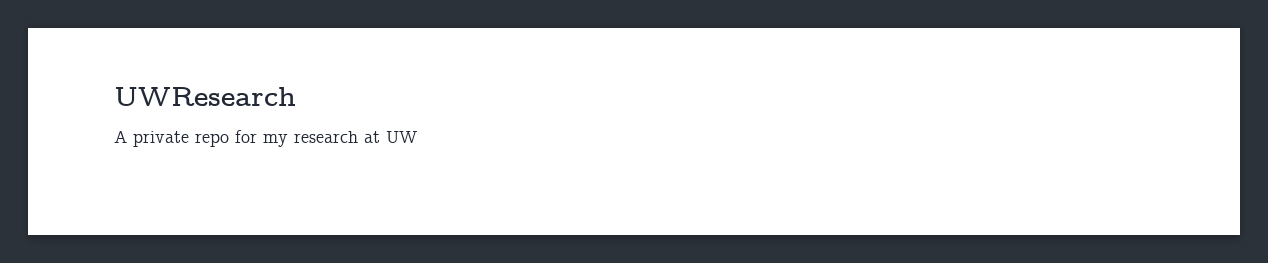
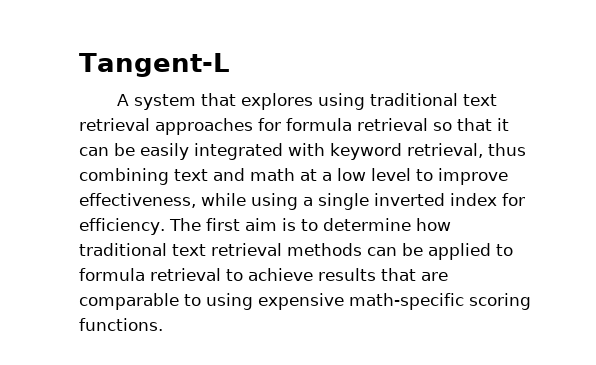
[114,87,296,106] UWResearch -> [79,53,230,77] Tangent-L
[133,130,417,147] private repo for my research at UW -> [133,93,497,110] [79,118,509,135] [79,143,526,160] [79,168,508,185] [79,193,525,210] [79,218,451,235] [79,243,513,260] [79,268,448,281] [79,293,531,310] [79,318,163,331] system that explores using traditional text retrieval approaches for formula retrieval so that it can be easily integrated with keyword retrieval, thus combining text and math at a low level to improve effectiveness, while using a single inverted index for efficiency. The first aim is to determine how traditional text retrieval methods can be applied to formula retrieval to achieve results that are comparable to using expensive math-specific scoring functions.

